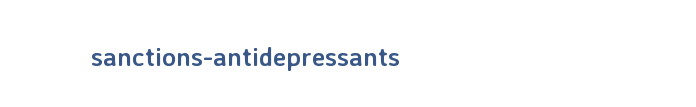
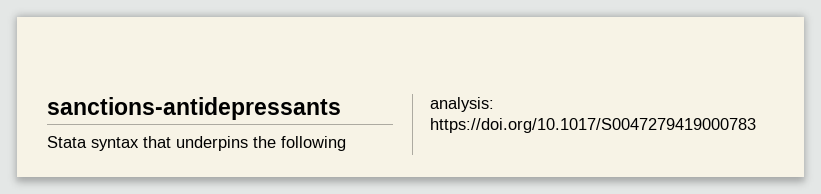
(400, 59) none -> [47,136,346,151] [430,97,494,112] [430,118,756,133] // Stata syntax that underpins the following analysis: https://doi.org/10.1017/S0047279419000783

